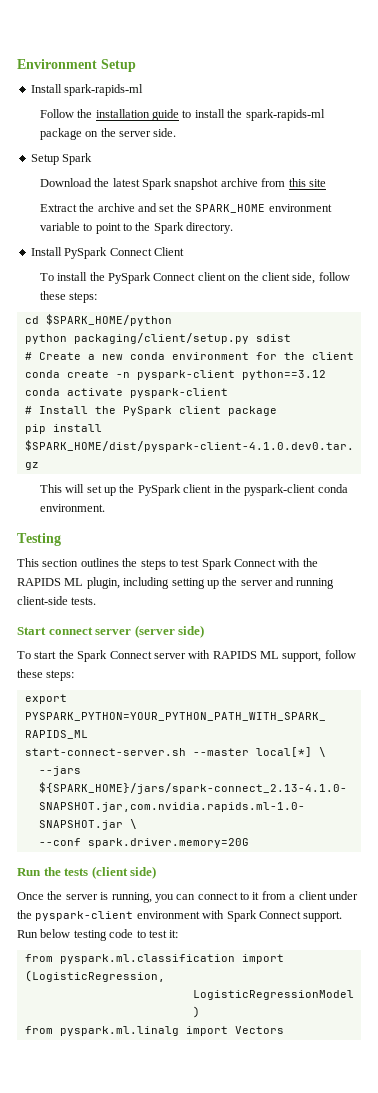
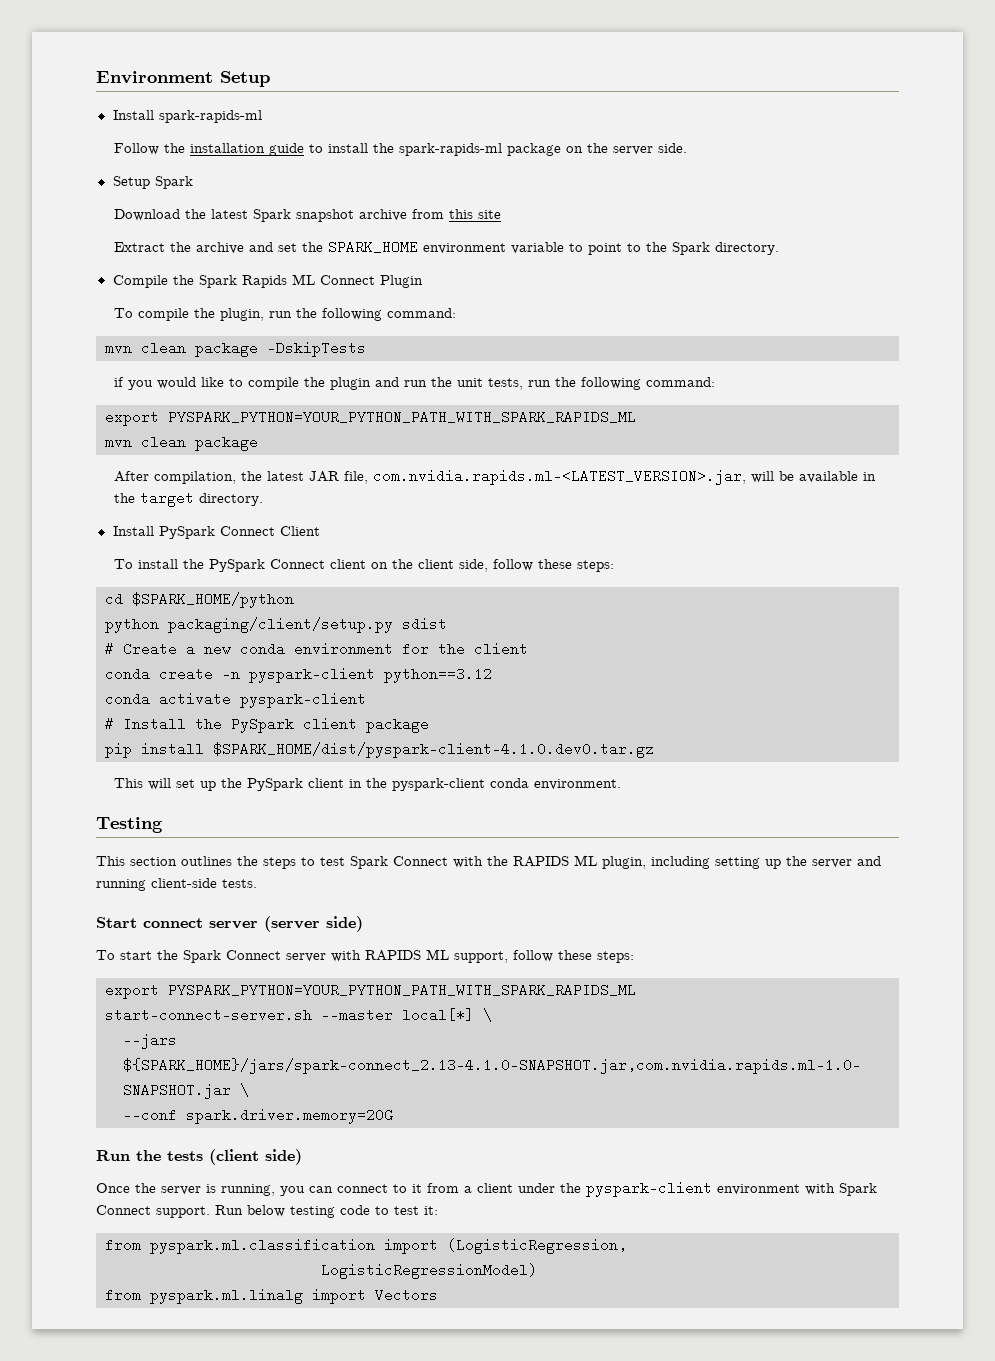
(234, 228) none -> [112,274,423,288] [114,308,457,321] [105,341,366,357] [114,377,716,390] [105,410,636,426] [105,435,258,451] [114,469,877,485] [114,491,264,507] // Compile the Spark Rapids ML Connect Plugin // To compile the plugin, run the following command: // mvn clean package -DskipTests // if you would like to compile the plugin and run the unit tests, run the following command: // export PYSPARK_PYTHON=YOUR_PYTHON_PATH_WITH_SPARK_RAPIDS_ML // mvn clean package // After compilation, the latest JAR file, com.nvidia.rapids.ml-<LATEST_VERSION>.jar, will be available in the target directory.

